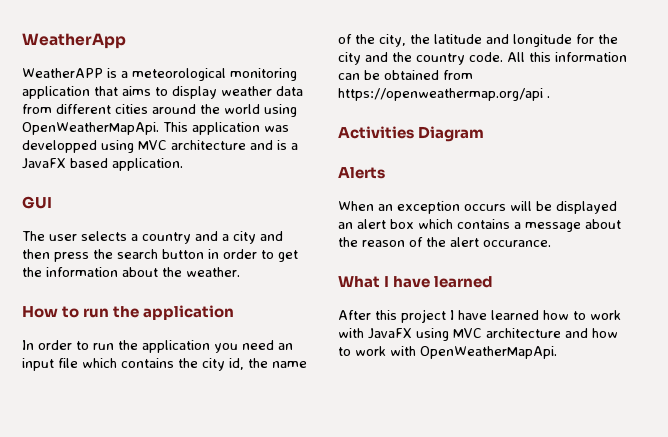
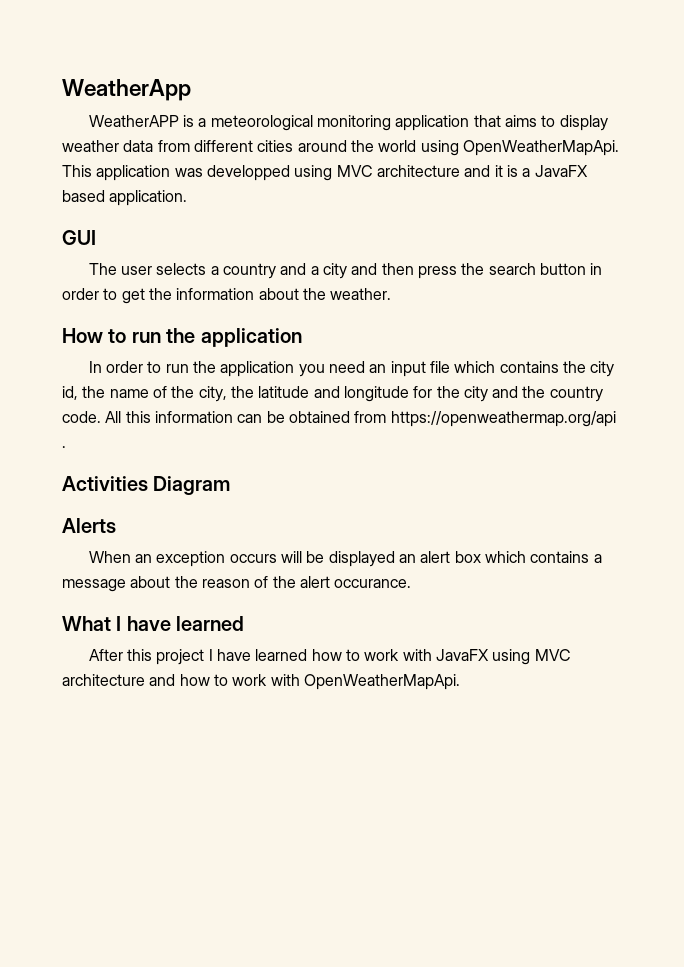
(273, 145) none -> [494,165,503,177] it

